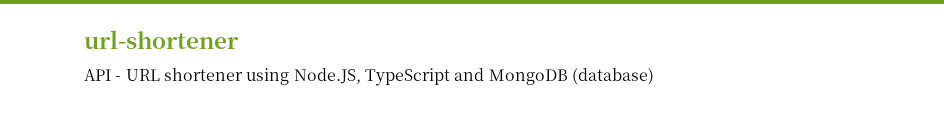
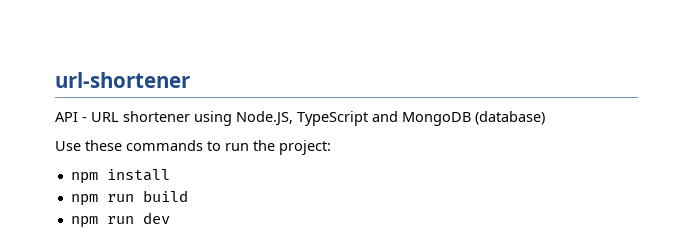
(654, 76) none -> [55,140,331,155] [70,169,170,184] [70,190,188,206] [70,212,170,228] // Use these commands to run the project: // npm install // npm run build // npm run dev

